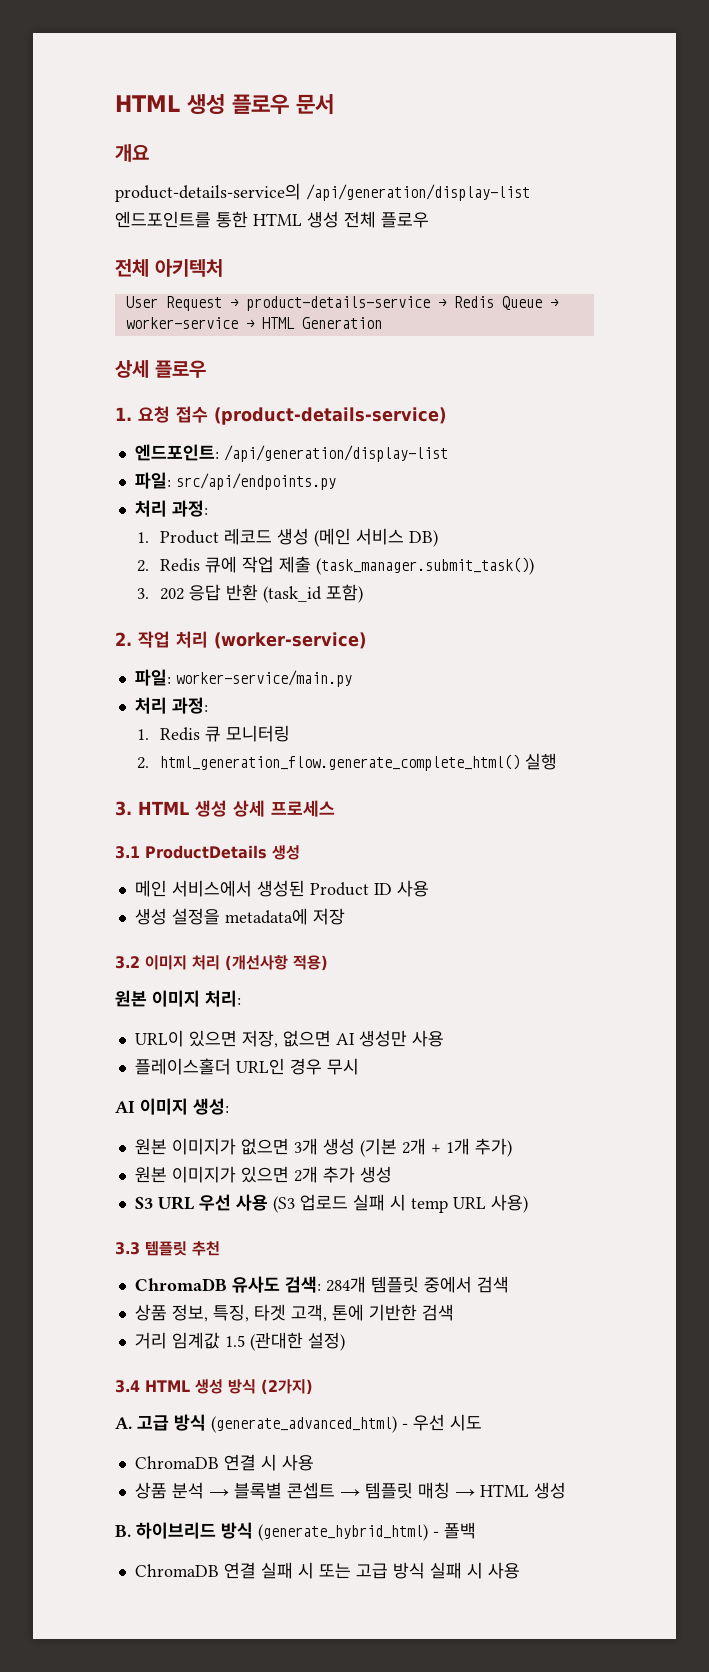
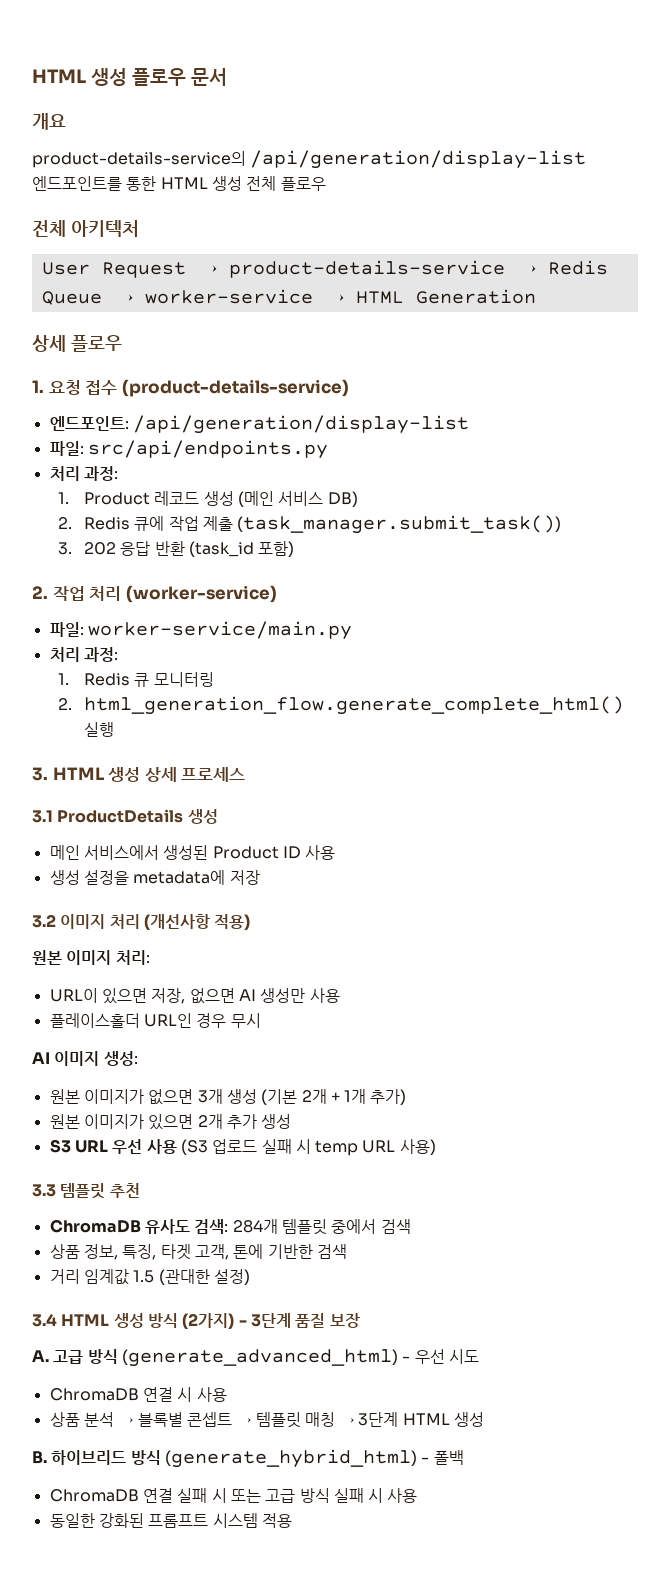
(313, 1387) none -> [238,1313,360,1328] - 3단계 품질 보장
(475, 1493) none -> [358,1412,399,1427] 3단계
(520, 1570) none -> [49,1513,292,1528] // 동일한 강화된 프롬프트 시스템 적용

